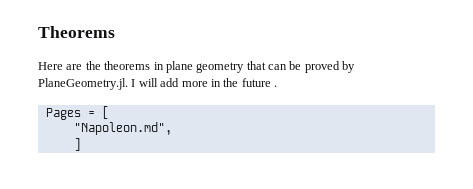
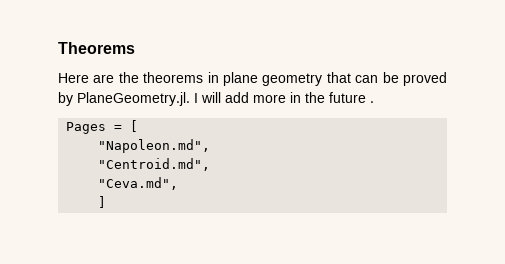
(172, 128) none -> [98,158,211,171] [98,177,179,190] // "Centroid.md", // "Ceva.md",

